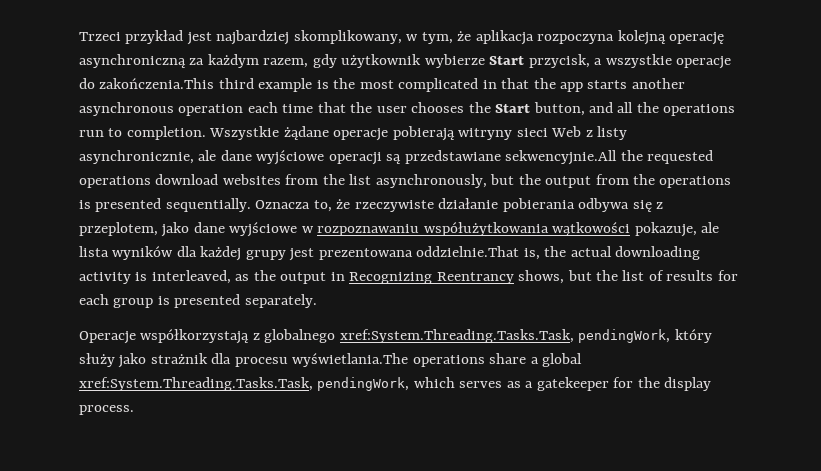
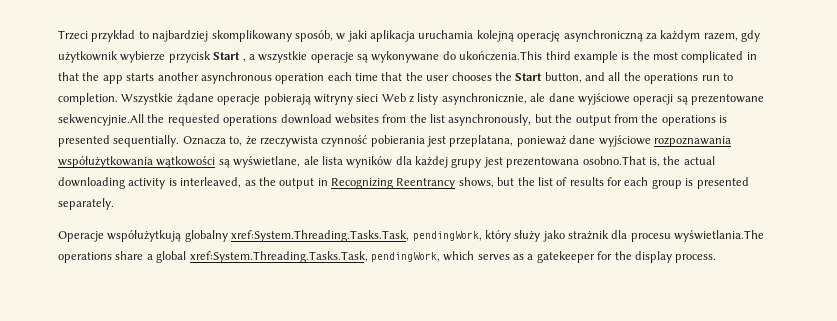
[186,30,615,45] jest najbardziej skomplikowany, w tym, że aplikacja rozpoczyna -> [138,30,474,42] to najbardziej skomplikowany sposób, w jaki aplikacja uruchamia
[489,54,732,69] [79,78,215,89] Start przycisk, a wszystkie operacje do zakończenia.This -> [168,51,543,63] przycisk Start , a wszystkie operacje są wykonywane do ukończenia.This
[404,150,501,164] przedstawiane -> [691,94,764,105] prezentowane
[354,198,664,212] [79,222,697,237] rzeczywiste działanie pobierania odbywa się z przeplotem, jako dane wyjściowe w rozpoznawaniu współużytkowania wątkowości pokazuje, -> [259,135,731,147] [58,156,301,168] rzeczywista czynność pobierania jest przeplatana, ponieważ dane wyjściowe rozpoznawania współużytkowania wątkowości są wyświetlane,
[416,246,520,257] oddzielnie.That -> [582,156,646,165] osobno.That
[140,329,336,344] współkorzystają z globalnego -> [107,230,228,242] współużytkują globalny

